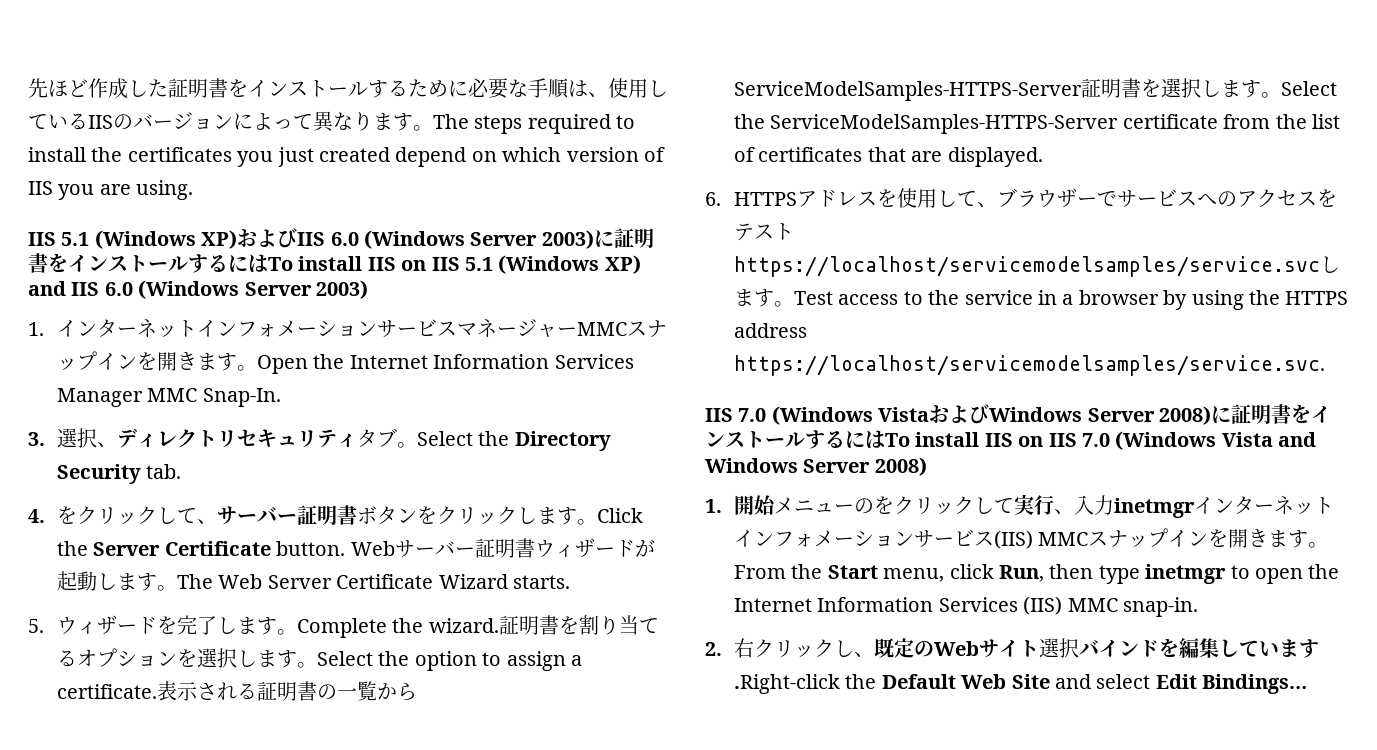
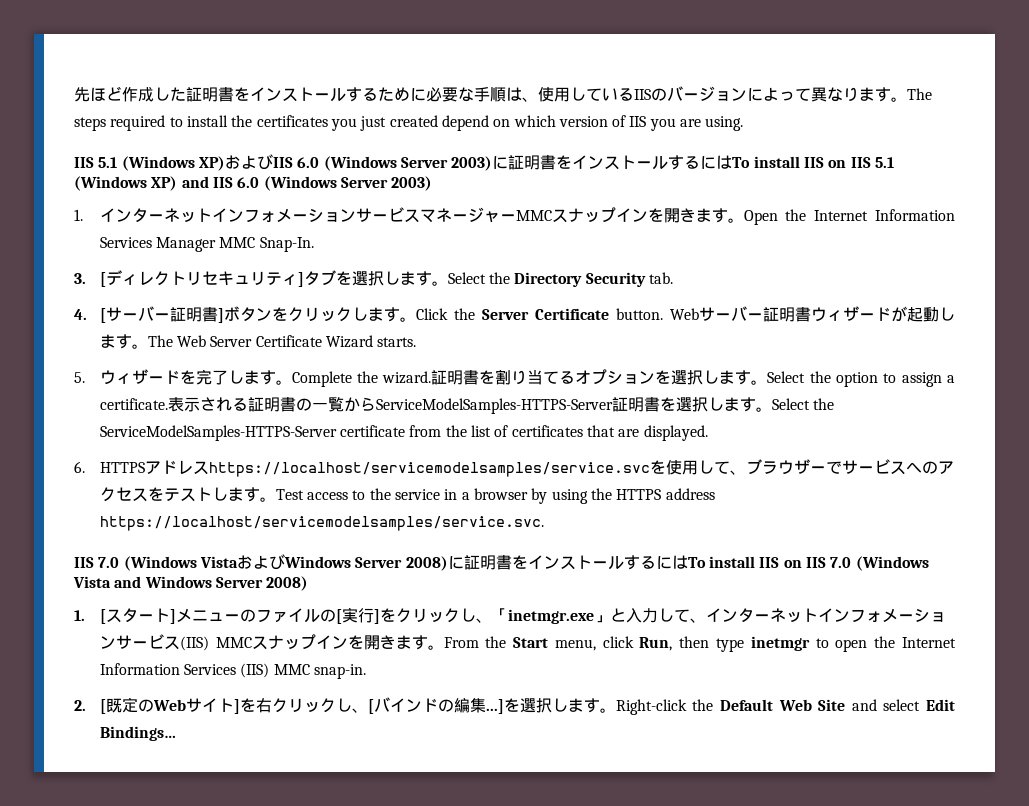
[57,428,118,448] 選択、 -> [99,272,106,287] [
[357,428,398,447] タブ -> [297,270,432,287] ]タブを選択します
[57,505,358,525] をクリックして、サーバー証明書 -> [99,306,224,323] [サーバー証明書]
(878, 198) none -> [208,462,650,477] https://localhost/servicemodelsamples/service.svc
[734,256,1321,277] https://localhost/servicemodelsamples/service.svc -> (212, 494) none
[734,494,1196,518] 開始メニューのをクリックして実行、入力inetmgr -> [99,607,706,624] [スタート]メニューのファイルの[実行]をクリックし、「inetmgr.exe」と入力して、
[734,638,1320,658] [734,674,841,694] 右クリックし、既定のWebサイト選択バインドを編集しています.Right-click -> [99,697,687,715] [既定のWebサイト]を右クリックし、[バインドの編集...]を選択します。Right-click

